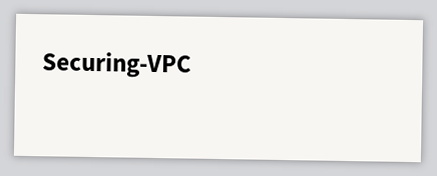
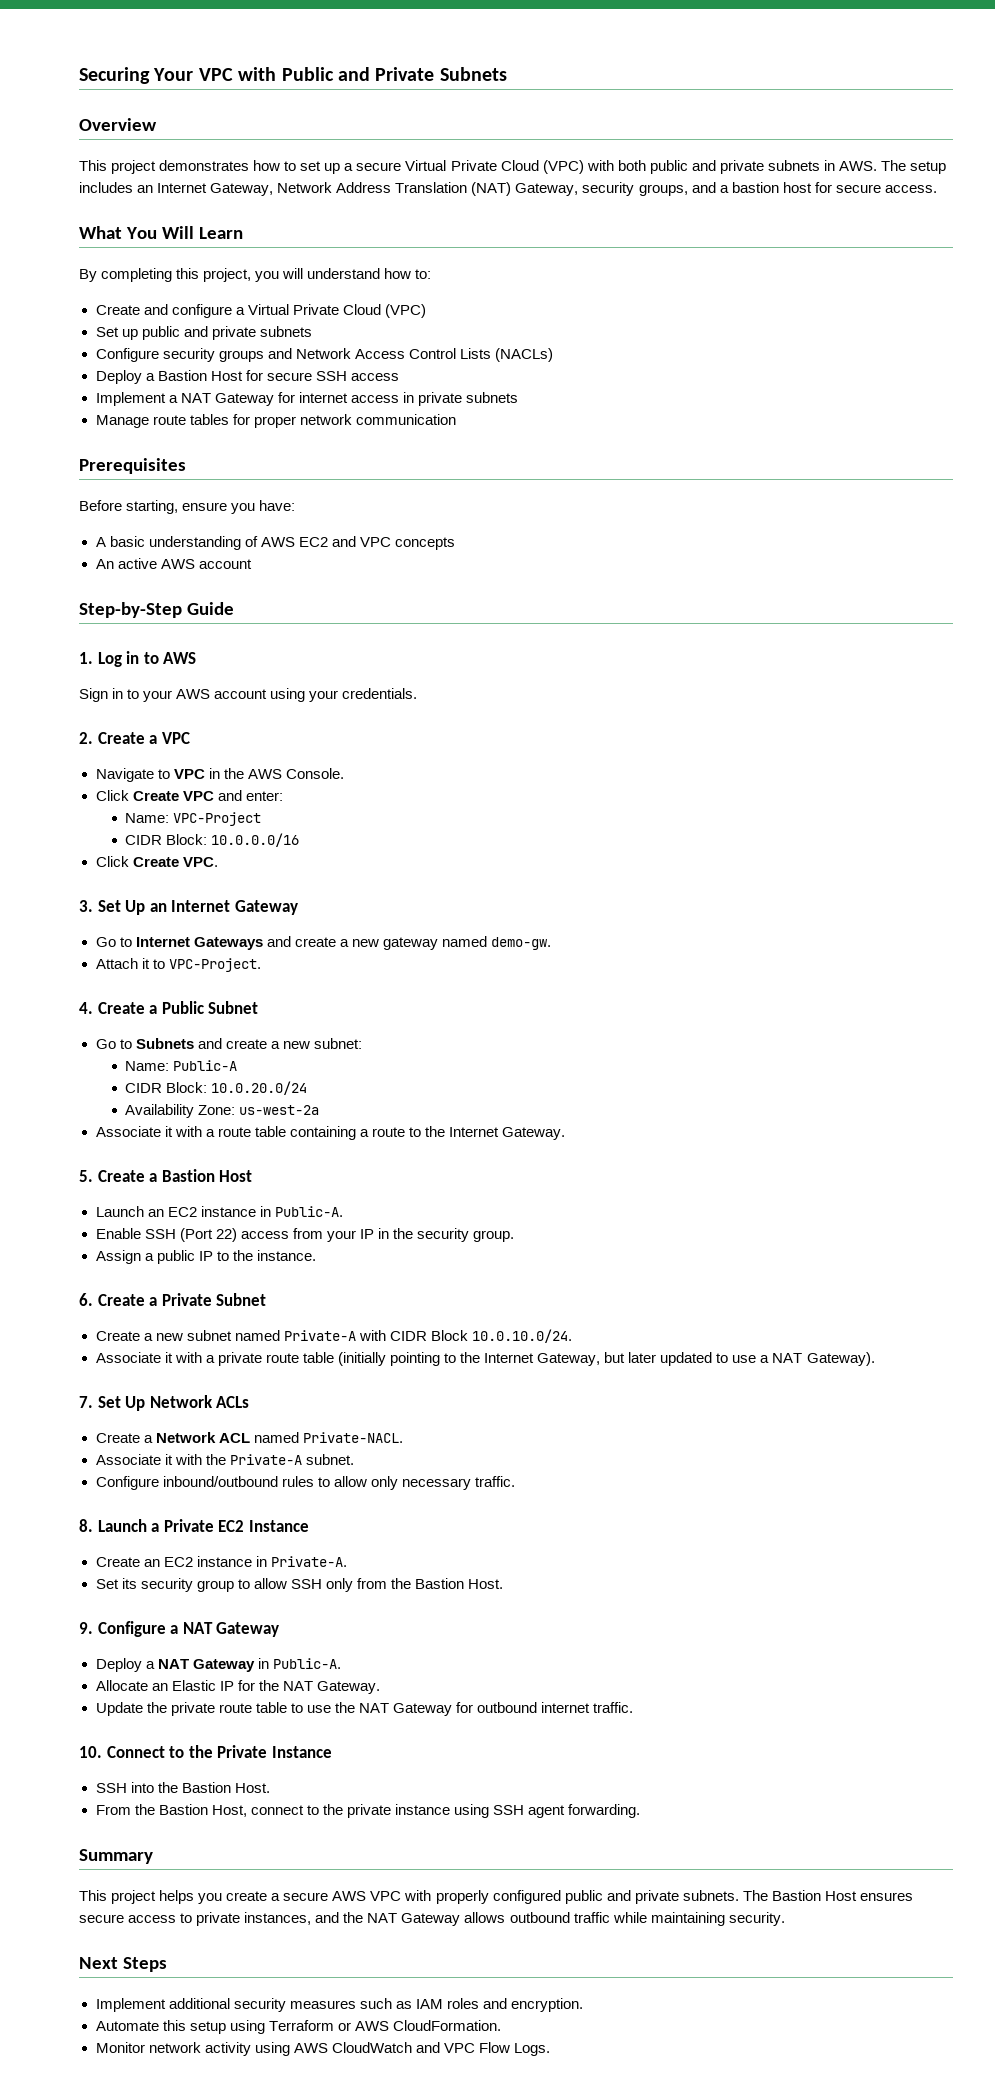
[42,51,192,79] Securing-VPC -> [79,67,507,84] [79,118,157,131] [79,160,947,174] [79,182,937,196] [79,226,243,239] [79,268,432,282] [95,304,426,318] [95,326,312,340] [95,348,553,362] [95,370,399,384] [95,392,518,406] [95,414,456,428] [79,458,186,474] [79,500,296,514] [95,536,455,550] [95,558,252,569] [79,602,234,618] [79,651,197,667] [79,688,418,702] [79,732,190,744] [95,768,344,782] [95,790,283,801] [125,812,262,826] [125,833,300,847] [95,856,218,867] [79,900,298,915] [95,936,551,950] [95,958,261,972] [79,1001,259,1014] [95,1038,362,1049] [125,1060,238,1071] [125,1081,308,1095] [125,1104,320,1118] [95,1126,566,1140] [79,1169,253,1182] [95,1206,343,1217] [95,1228,515,1242] [95,1250,316,1264] [79,1293,267,1306] [95,1329,572,1343] [95,1352,875,1366] [79,1395,250,1411] [95,1432,403,1443] [95,1454,354,1465] [95,1476,515,1490] [79,1519,309,1532] [95,1556,347,1567] [95,1578,504,1592] [79,1621,280,1637] [95,1658,341,1672] [95,1680,380,1694] [95,1702,634,1716] [79,1745,332,1758] [95,1782,270,1793] [95,1804,641,1818] [79,1849,153,1864] [79,1890,913,1904] [79,1912,785,1926] [79,1957,167,1972] [95,1998,583,2012] [95,2020,501,2034] [95,2042,550,2056] Securing Your VPC with Public and Private Subnets // Overview // This project demonstrates how to set up a secure Virtual Private Cloud (VPC) with both public and private subnets in AWS. The setup includes an Internet Gateway, Network Address Translation (NAT) Gateway, security groups, and a bastion host for secure access. // What You Will Learn // By completing this project, you will understand how to: // Create and configure a Virtual Private Cloud (VPC) // Set up public and private subnets // Configure security groups and Network Access Control Lists (NACLs) // Deploy a Bastion Host for secure SSH access // Implement a NAT Gateway for internet access in private subnets // Manage route tables for proper network communication // Prerequisites // Before starting, ensure you have: // A basic understanding of AWS EC2 and VPC concepts // An active AWS account // Step-by-Step Guide // 1. Log in to AWS // Sign in to your AWS account using your credentials. // 2. Create a VPC // Navigate to VPC in the AWS Console. // Click Create VPC and enter: // Name: VPC-Project // CIDR Block: 10.0.0.0/16 // Click Create VPC. // 3. Set Up an Internet Gateway // Go to Internet Gateways and create a new gateway named demo-gw. // Attach it to VPC-Project. // 4. Create a Public Subnet // Go to Subnets and create a new subnet: // Name: Public-A // CIDR Block: 10.0.20.0/24 // Availability Zone: us-west-2a // Associate it with a route table containing a route to the Internet Gateway. // 5. Create a Bastion Host // Launch an EC2 instance in Public-A. // Enable SSH (Port 22) access from your IP in the security group. // Assign a public IP to the instance. // 6. Create a Private Subnet // Create a new subnet named Private-A with CIDR Block 10.0.10.0/24. // Associate it with a private route table (initially pointing to the Internet Gateway, but later updated to use a NAT Gateway). // 7. Set Up Network ACLs // Create a Network ACL named Private-NACL. // Associate it with the Private-A subnet. // Configure inbound/outbound rules to allow only necessary traffic. // 8. Launch a Private EC2 Instance // Create an EC2 instance in Private-A. // Set its security group to allow SSH only from the Bastion Host. // 9. Configure a NAT Gateway // Deploy a NAT Gateway in Public-A. // Allocate an Elastic IP for the NAT Gateway. // Update the private route table to use the NAT Gateway for outbound internet traffic. // 10. Connect to the Private Instance // SSH into the Bastion Host. // From the Bastion Host, connect to the private instance using SSH agent forwarding. // Summary // This project helps you create a secure AWS VPC with properly configured public and private subnets. The Bastion Host ensures secure access to private instances, and the NAT Gateway allows outbound traffic while maintaining security. // Next Steps // Implement additional security measures such as IAM roles and encryption. // Automate this setup using Terraform or AWS CloudFormation. // Monitor network activity using AWS CloudWatch and VPC Flow Logs.

